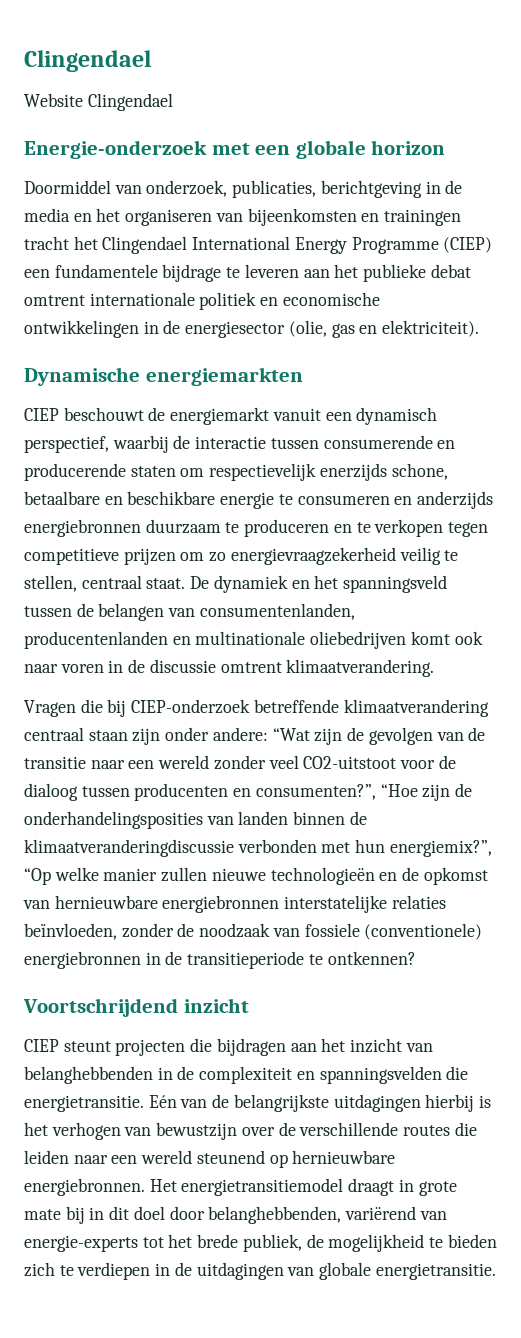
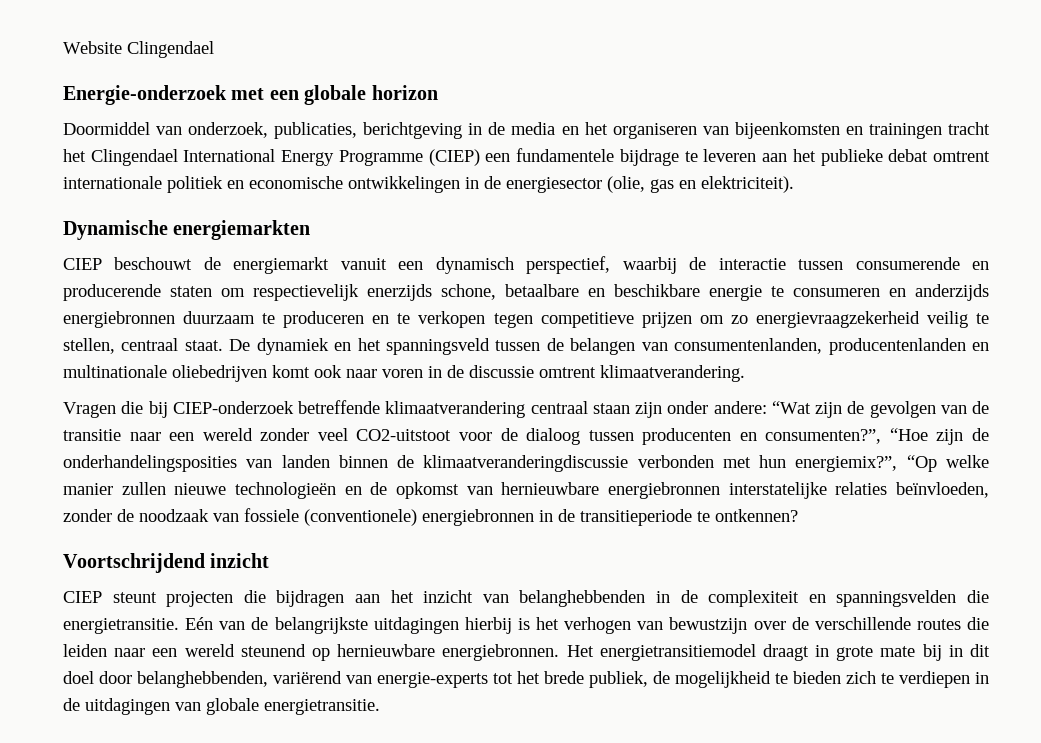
[24,50,151,72] Clingendael // -> (63, 47) none

